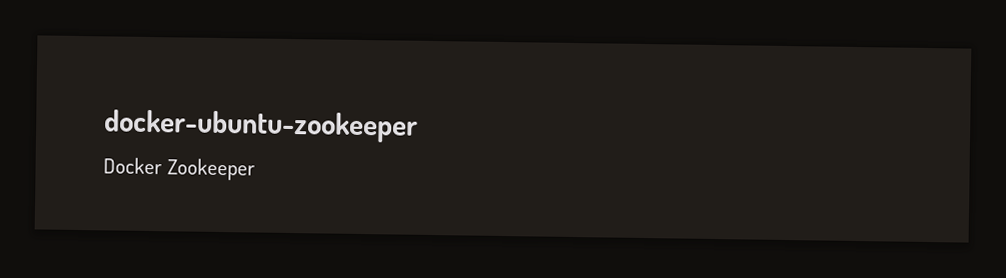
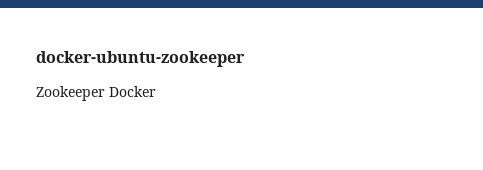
[103,157,255,181] Docker Zookeeper -> [36,86,156,101] Zookeeper Docker

